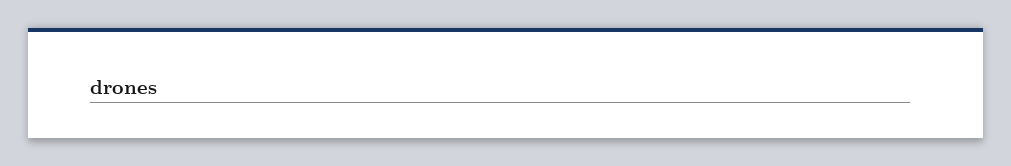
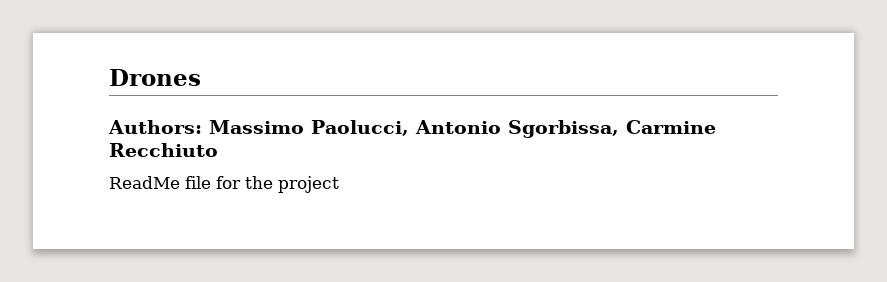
[90,80,157,94] drones -> [109,69,201,86] [108,120,716,138] [109,143,218,157] [109,176,339,193] Drones // Authors: Massimo Paolucci, Antonio Sgorbissa, Carmine Recchiuto // ReadMe file for the project

